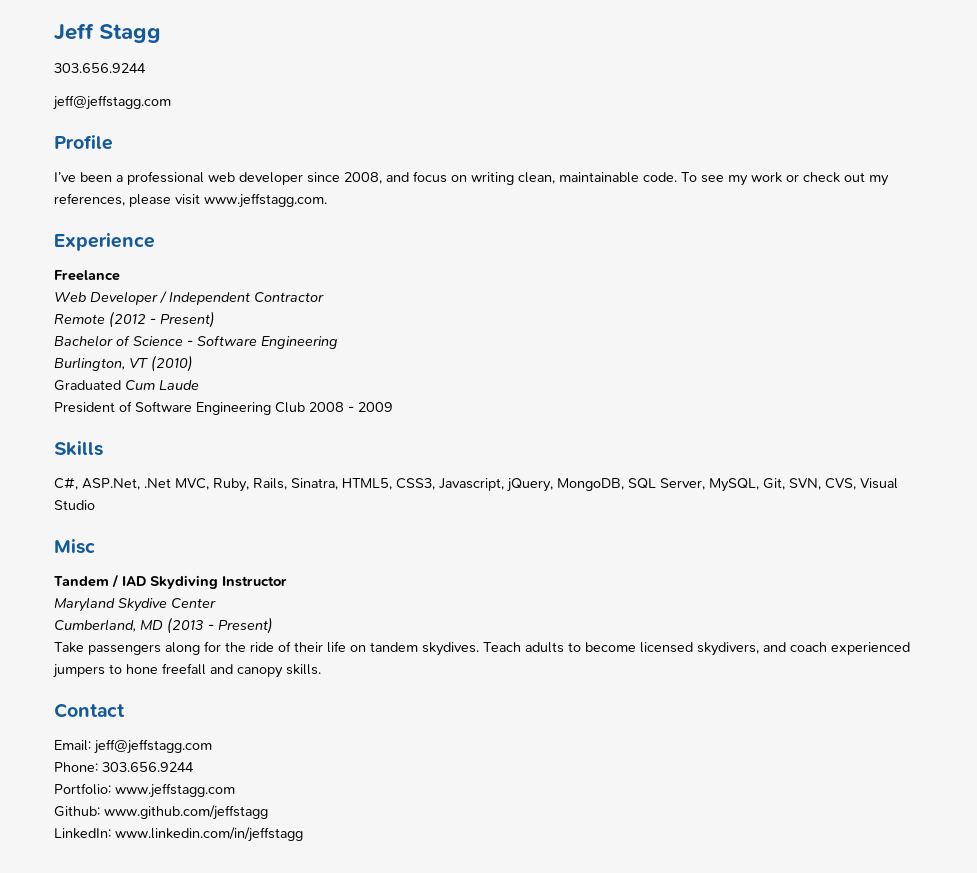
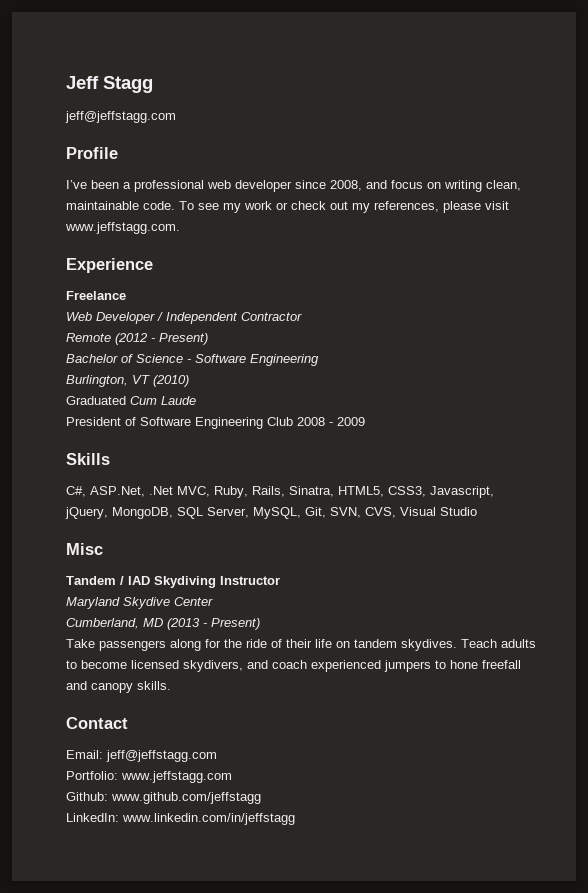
[54,63,146,73] // 303.656.9244 -> (153, 84) none
[54,762,194,772] // Phone: 303.656.9244 -> (217, 756) none

